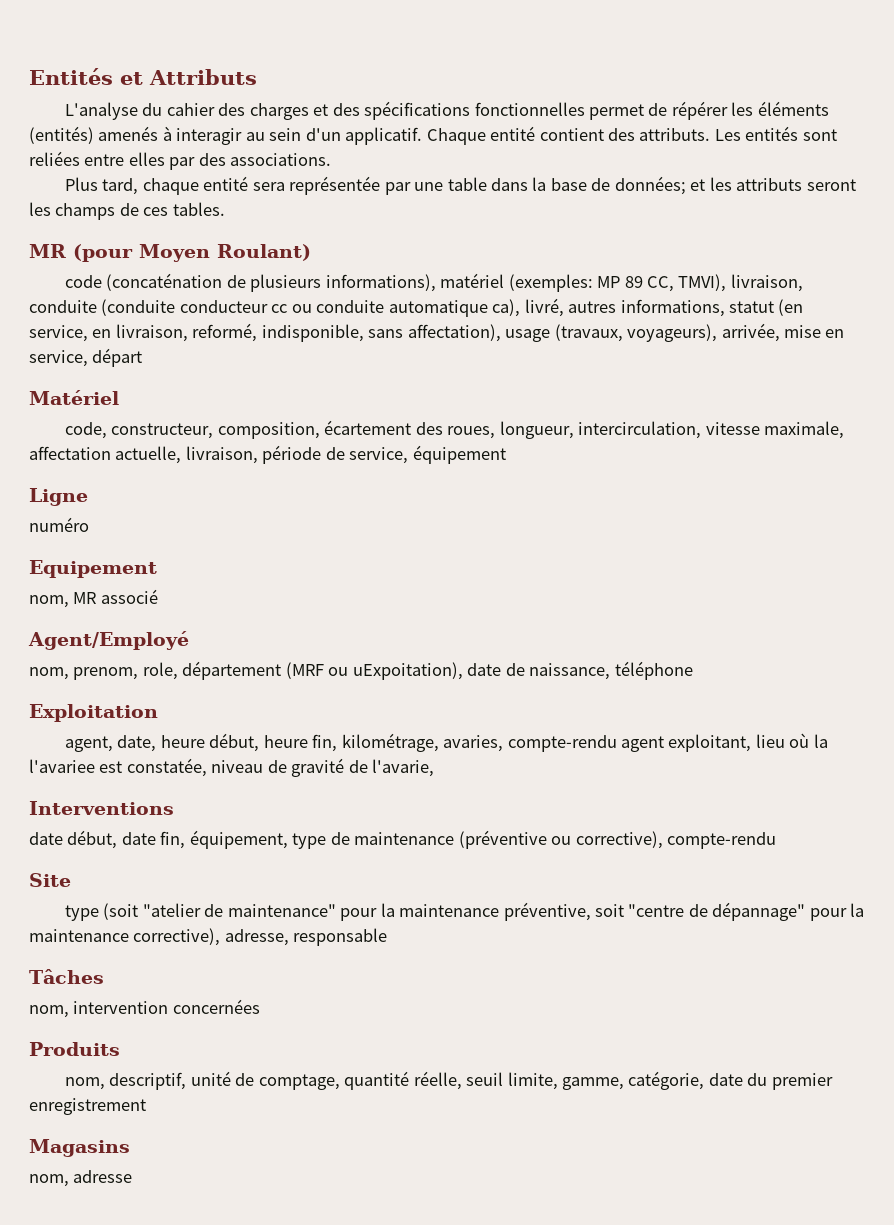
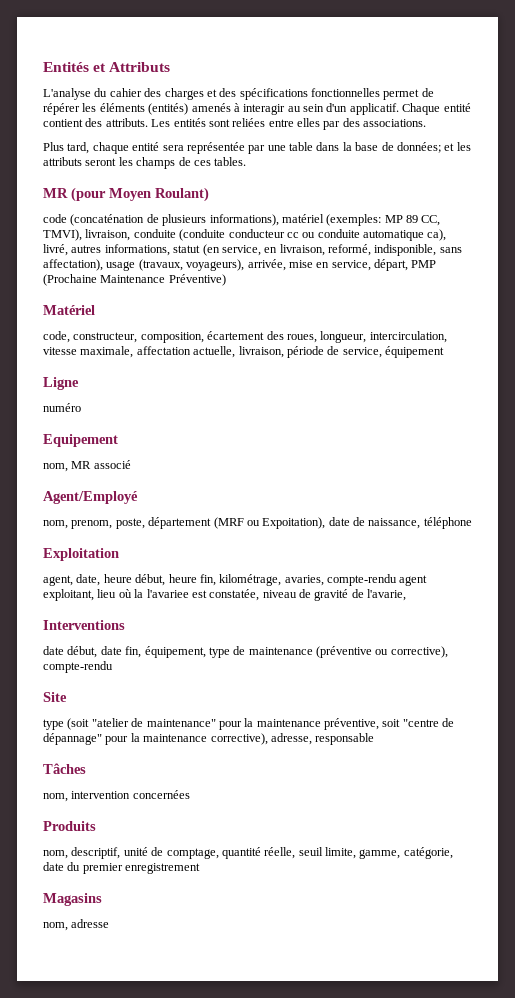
[92,348,143,367] départ -> [374,259,437,271] [43,274,226,286] départ, PMP (Prochaine Maintenance Préventive)
[142,662,178,680] role, -> [115,518,145,529] poste,
[352,662,463,680] uExpoitation), -> [262,517,326,529] Expoitation),

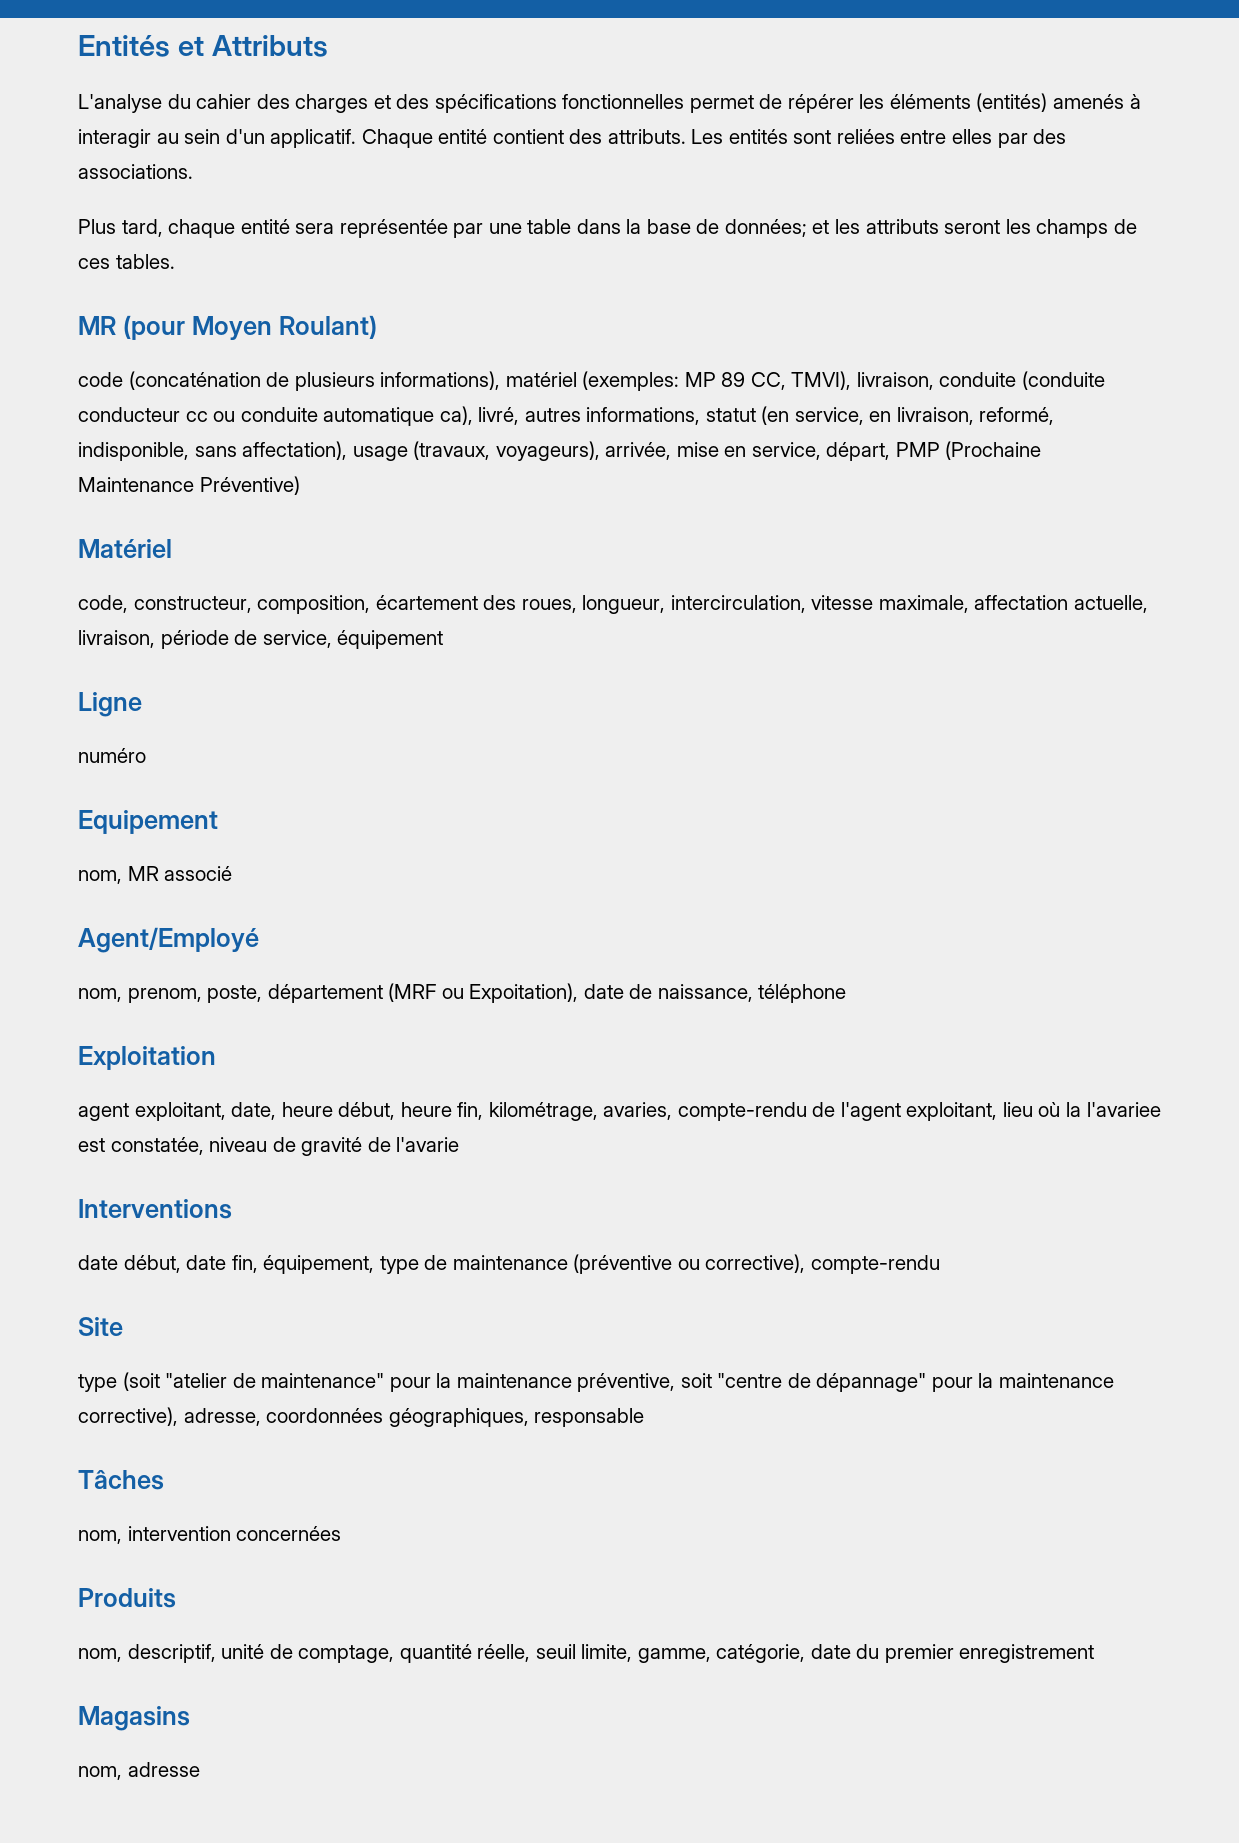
[43,575,73,586] agent, -> [78,1102,226,1121] agent exploitant,
[399,575,428,586] agent -> [812,1102,901,1121] de l'agent
[367,589,407,601] l'avarie, -> [396,1137,460,1152] l'avarie
(312, 739) none -> [266,1408,529,1427] coordonnées géographiques,

